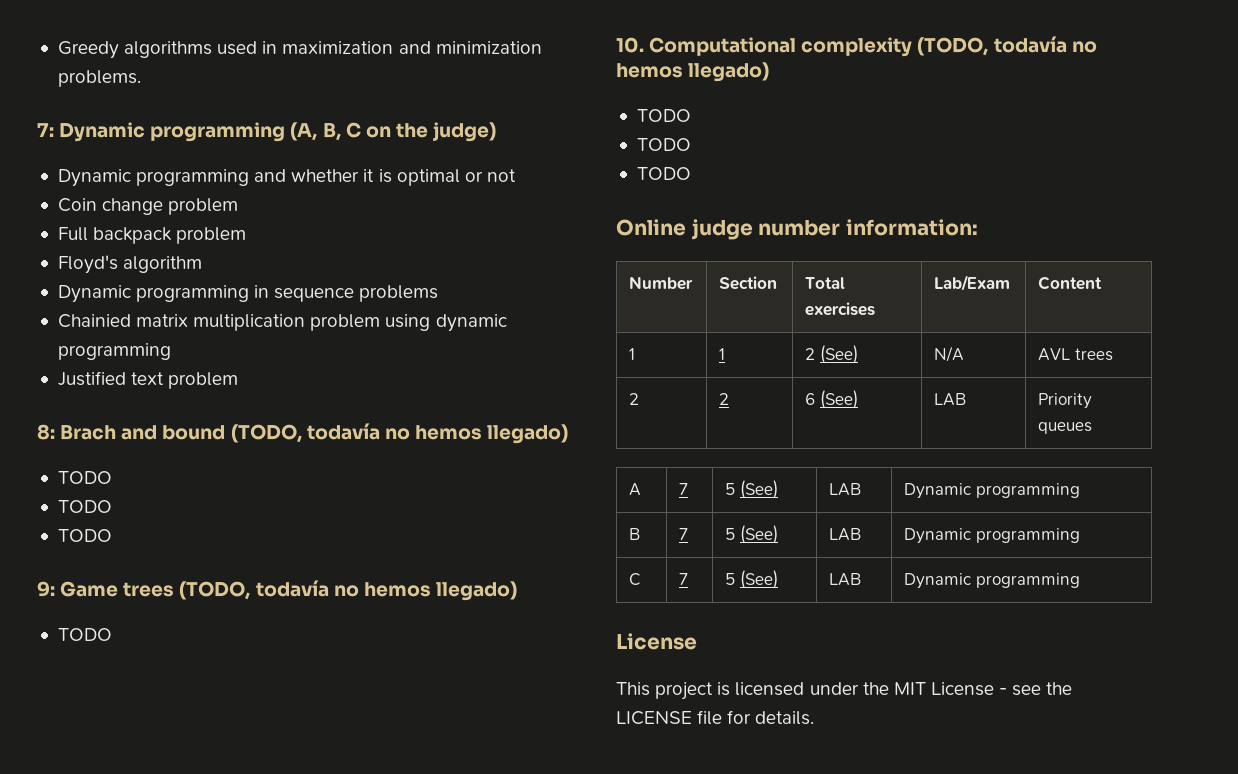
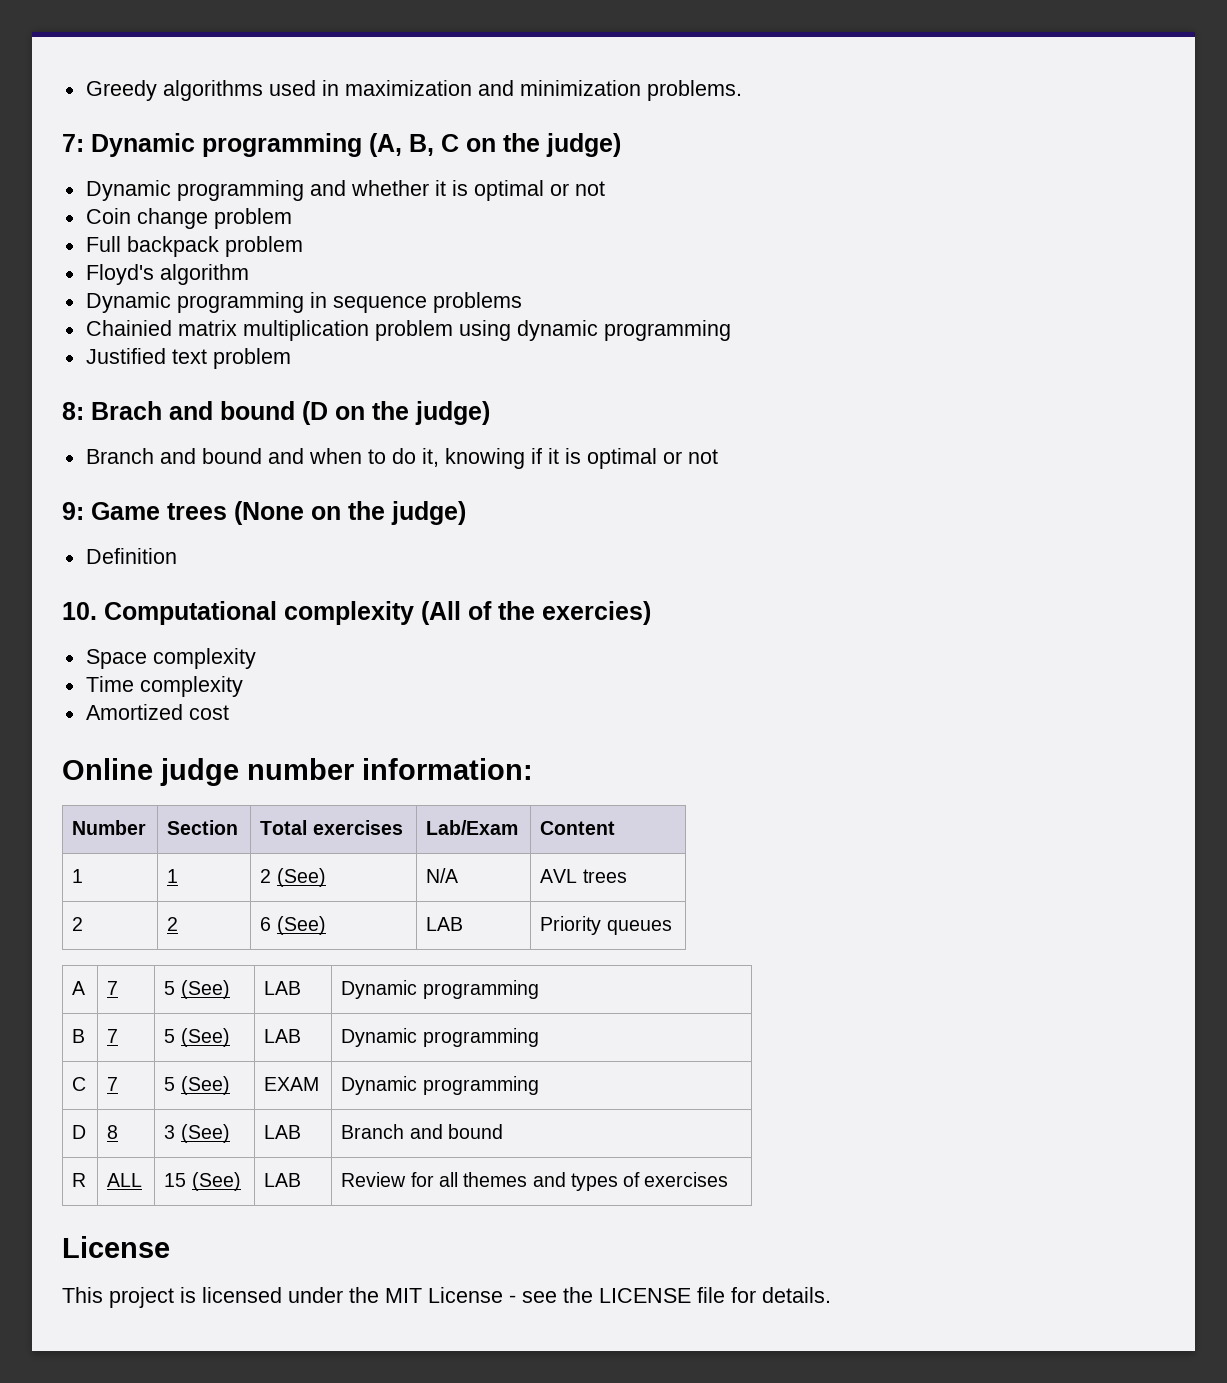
[230,423,569,444] [57,471,112,484] [57,500,112,513] [57,529,112,542] [37,580,517,601] [57,628,112,641] [616,36,1097,57] [616,62,770,82] [636,109,691,122] [636,138,691,151] [636,167,691,180] (TODO, todavía no hemos llegado) // TODO // TODO // TODO // 9: Game trees (TODO, todavía no hemos llegado) // TODO // 10. Computational complexity (TODO, todavía no hemos llegado) // TODO // TODO // TODO -> [302,401,490,425] [85,448,718,469] [62,501,466,525] [85,548,177,564] [62,601,651,625] [85,648,256,669] [85,676,243,697] [85,704,229,720] (D on the judge) // Branch and bound and when to do it, knowing if it is optimal or not // 9: Game trees (None on the judge) // Definition // 10. Computational complexity (All of the exercies) // Space complexity // Time complexity // Amortized cost
[829,573,862,586] [904,573,1080,589] LAB | Dynamic programming -> [264,1077,320,1091] [341,1076,539,1095] [72,1125,87,1139] [107,1125,119,1139] [164,1124,230,1143] [264,1125,302,1139] [341,1124,504,1139] [72,1173,87,1187] [107,1173,143,1187] [164,1172,241,1191] [264,1173,302,1187] [341,1172,729,1191] EXAM | Dynamic programming // D | 8 | 3 (See) | LAB | Branch and bound // R | ALL | 15 (See) | LAB | Review for all themes and types of exercises

